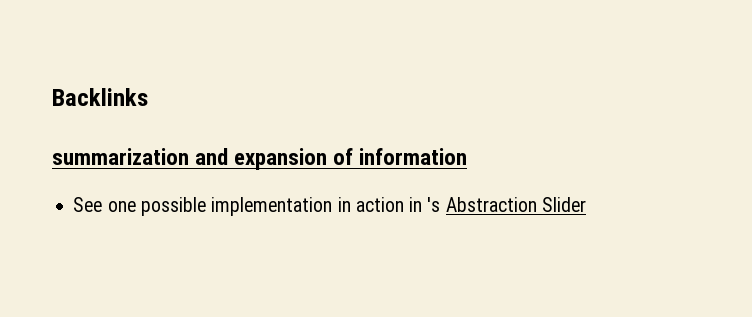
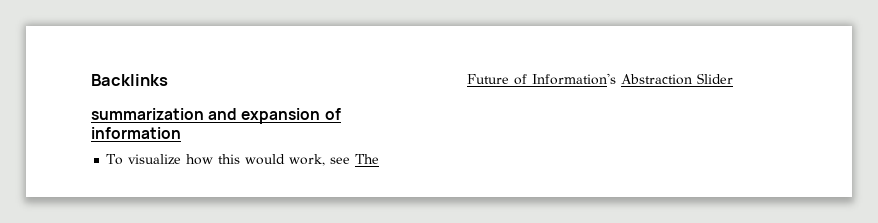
[73,197,441,216] See one possible implementation in action in 's -> [106,154,380,166] [467,73,617,85] To visualize how this would work, see The Future of Information's

